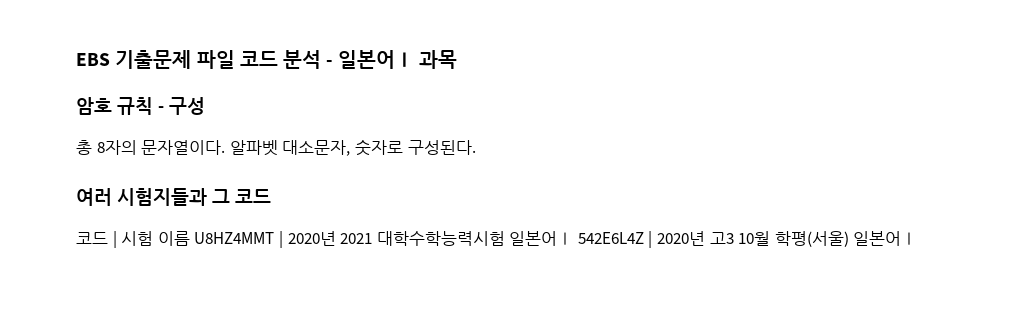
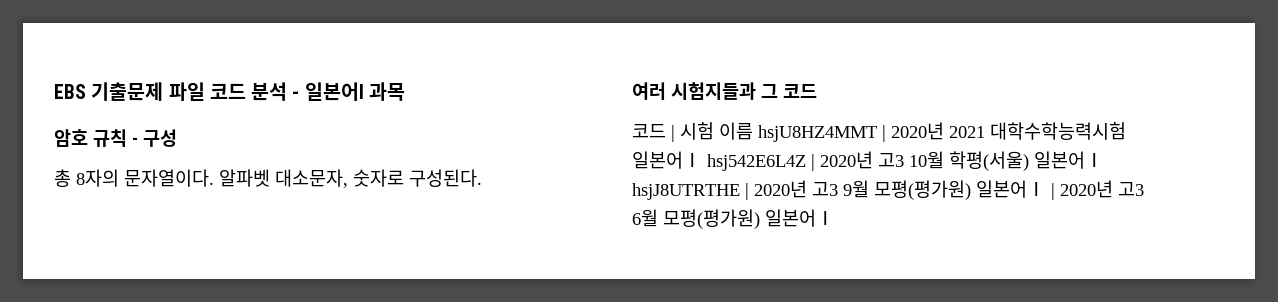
[194,232,275,244] U8HZ4MMT -> [758,125,877,142] hsjU8HZ4MMT
[577,232,644,244] 542E6L4Z -> [707,154,806,171] hsj542E6L4Z
(918, 238) none -> [632,180,1144,200] [632,209,835,229] hsjJ8UTRTHE | 2020년 고3 9월 모평(평가원) 일본어Ⅰ | 2020년 고3 6월 모평(평가원) 일본어Ⅰ

